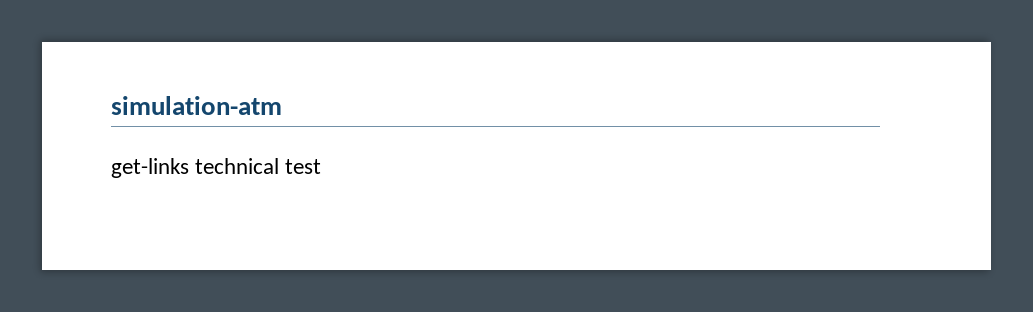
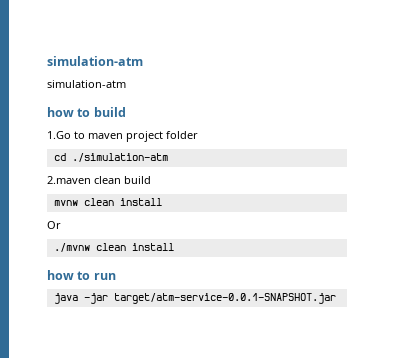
[111,96,282,115] [111,158,322,178] simulation-atm // get-links technical test -> [47,56,143,66] [47,80,126,88] [47,107,126,117] [47,131,198,142] [53,153,168,162] [47,176,151,184] [53,198,162,206] [47,221,61,229] [53,243,174,252] [47,270,116,280] [53,293,336,304] simulation-atm // simulation-atm // how to build // 1.Go to maven project folder // cd ./simulation-atm // 2.maven clean build // mvnw clean install // Or // ./mvnw clean install // how to run // java -jar target/atm-service-0.0.1-SNAPSHOT.jar

